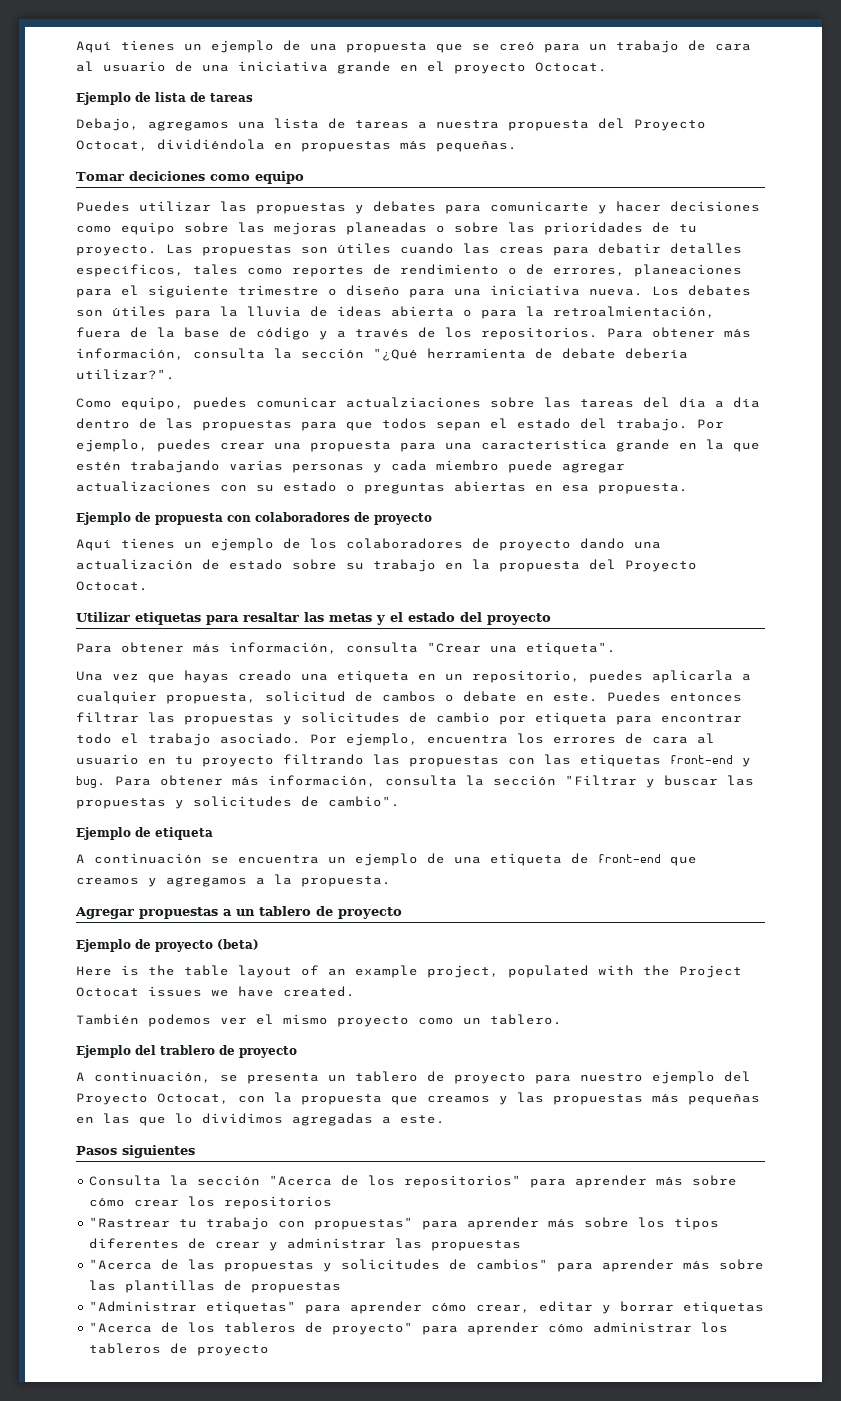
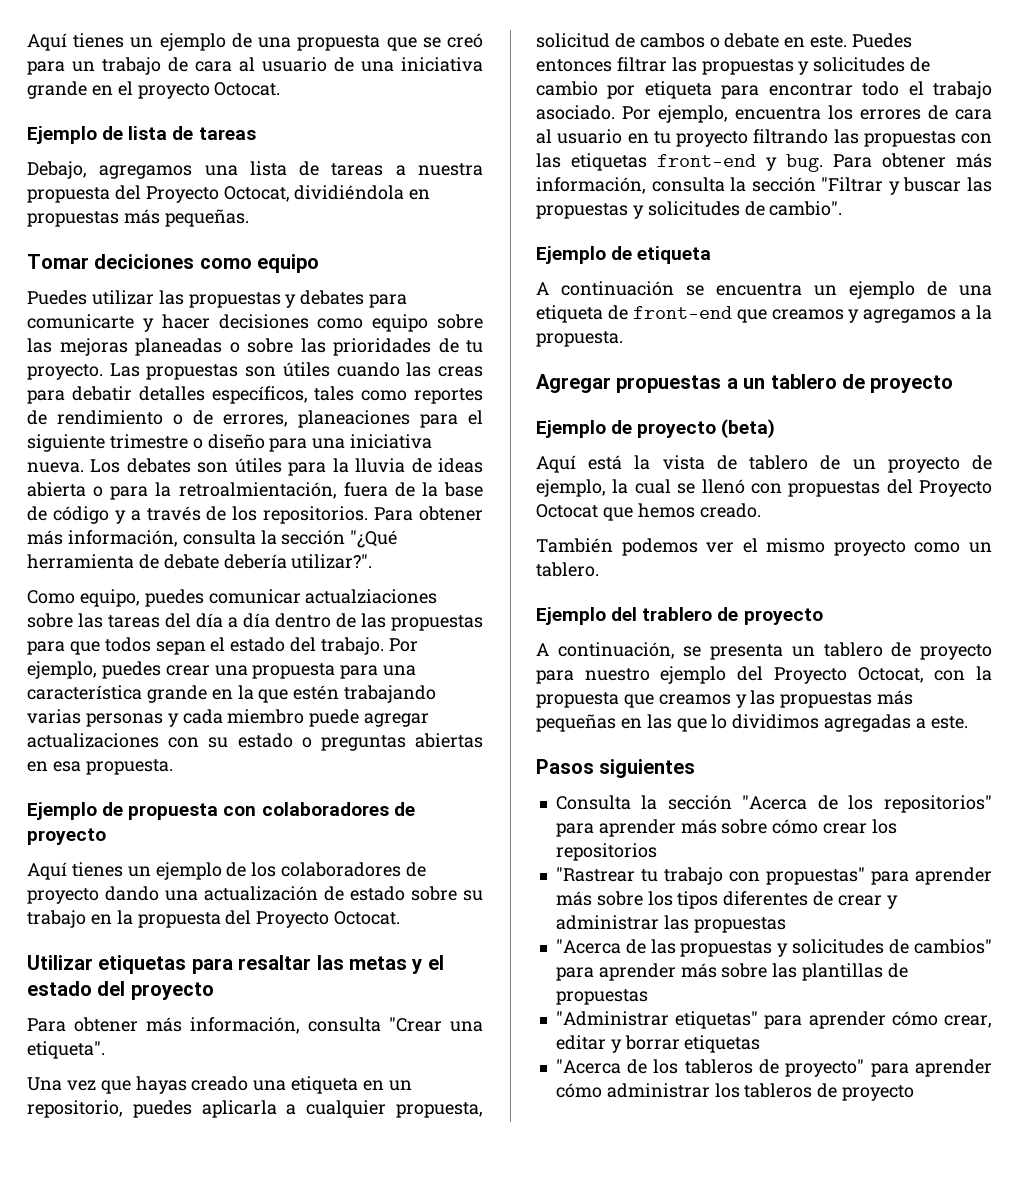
[76,965,742,978] [76,986,355,997] Here is the table layout of an example project, populated with the Project Octocat issues we have created. -> [536,455,992,473] [536,479,992,497] [536,503,761,521] Aquí está la vista de tablero de un proyecto de ejemplo, la cual se llenó con propuestas del Proyecto Octocat que hemos creado.

